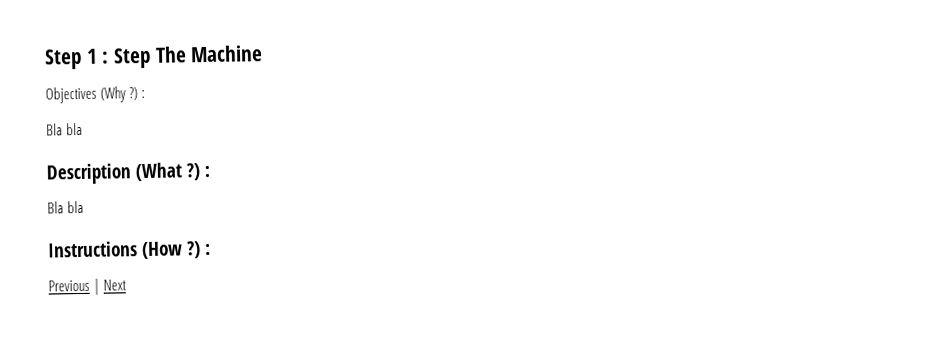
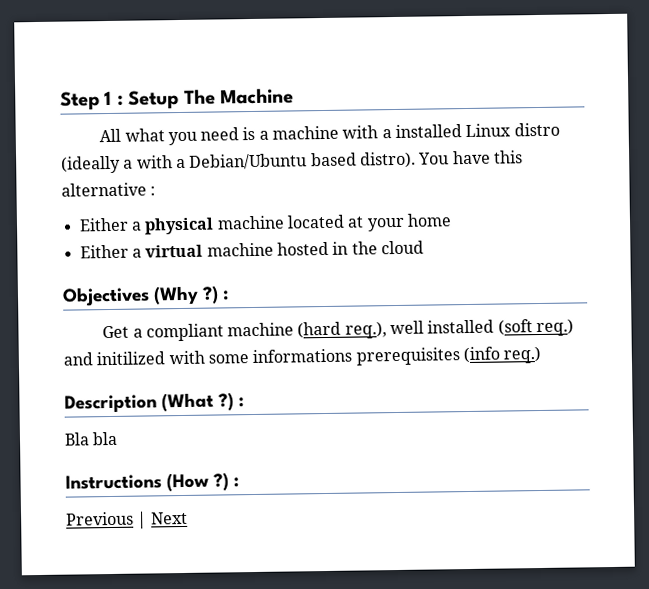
[113,47,152,69] Step -> [128,90,180,110] Setup
[45,86,146,104] [46,122,84,136] Objectives (Why ?) : // Bla bla -> [99,122,560,146] [61,150,523,174] [61,182,157,197] [78,213,452,235] [79,240,424,259] [62,285,230,307] [102,318,575,342] [63,345,542,366] All what you need is a machine with a installed Linux distro (ideally a with a Debian/Ubuntu based distro). You have this alternative : // Either a physical machine located at your home // Either a virtual machine hosted in the cloud // Objectives (Why ?) : // Get a compliant machine (hard req.), well installed (soft req.) and initilized with some informations prerequisites (info req.)

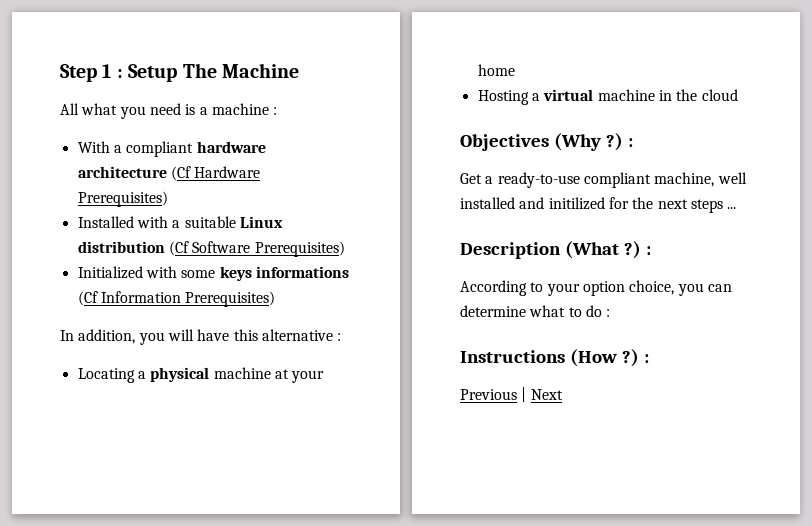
[342,122,560,139] [61,151,450,174] with a installed Linux distro (ideally a with a Debian/Ubuntu based distro). You -> [273,107,278,115] [77,141,266,157] [77,166,261,181] [77,191,168,207] [77,216,283,228] [77,241,345,257] [77,266,349,281] [77,291,276,307] [60,329,194,345] : // With a compliant hardware architecture (Cf Hardware Prerequisites) // Installed with a suitable Linux distribution (Cf Software Prerequisites) // Initialized with some keys informations (Cf Information Prerequisites) // In addition, you will
[78,217,129,232] Either -> [77,368,135,383] Locating
[286,214,345,229] located -> (271, 373) none
[79,244,129,259] Either -> [477,90,529,105] Hosting
[276,241,329,256] hosted -> (655, 95) none
[145,318,575,342] [63,345,542,366] [64,392,245,413] [64,431,119,446] compliant machine (hard req.), well installed (soft req.) and initilized with some informations prerequisites (info req.) // Description (What ?) : // Bla bla -> [497,172,747,188] [460,197,737,213] [460,241,651,259] [460,280,732,296] [460,305,611,317] ready-to-use compliant machine, well installed and initilized for the next steps ... // Description (What ?) : // According to your option choice, you can determine what to do :

